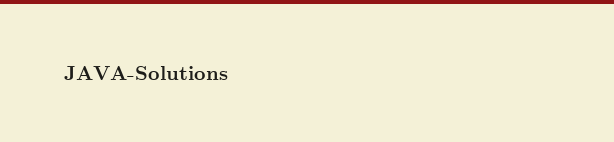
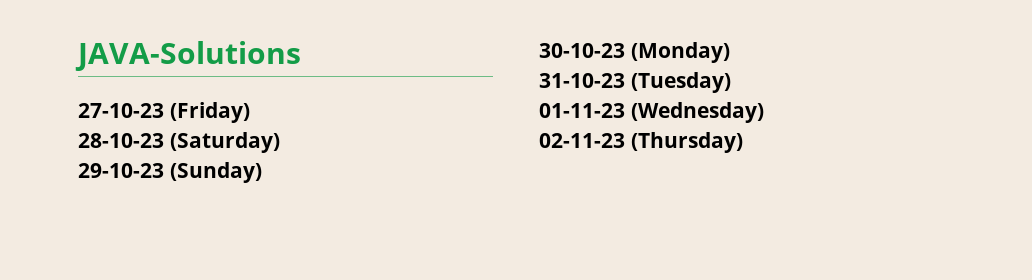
(228, 73) none -> [78,102,250,123] [78,132,280,153] [78,162,262,183] [539,42,730,63] [539,72,731,93] [539,102,764,123] [539,132,743,153] // 27-10-23 (Friday) // 28-10-23 (Saturday) // 29-10-23 (Sunday) // 30-10-23 (Monday) // 31-10-23 (Tuesday) // 01-11-23 (Wednesday) // 02-11-23 (Thursday)

